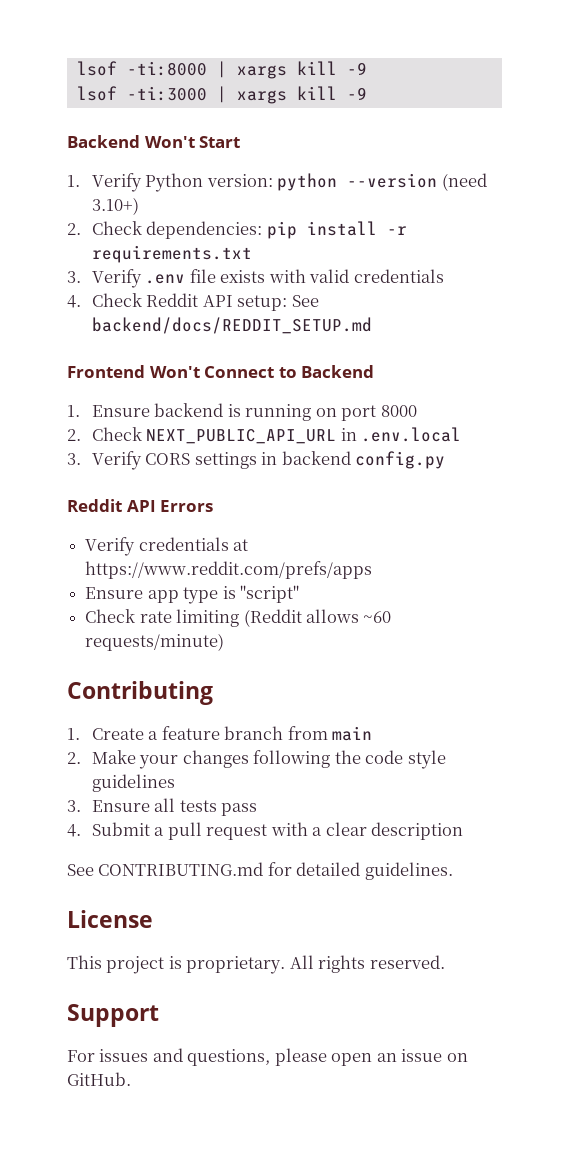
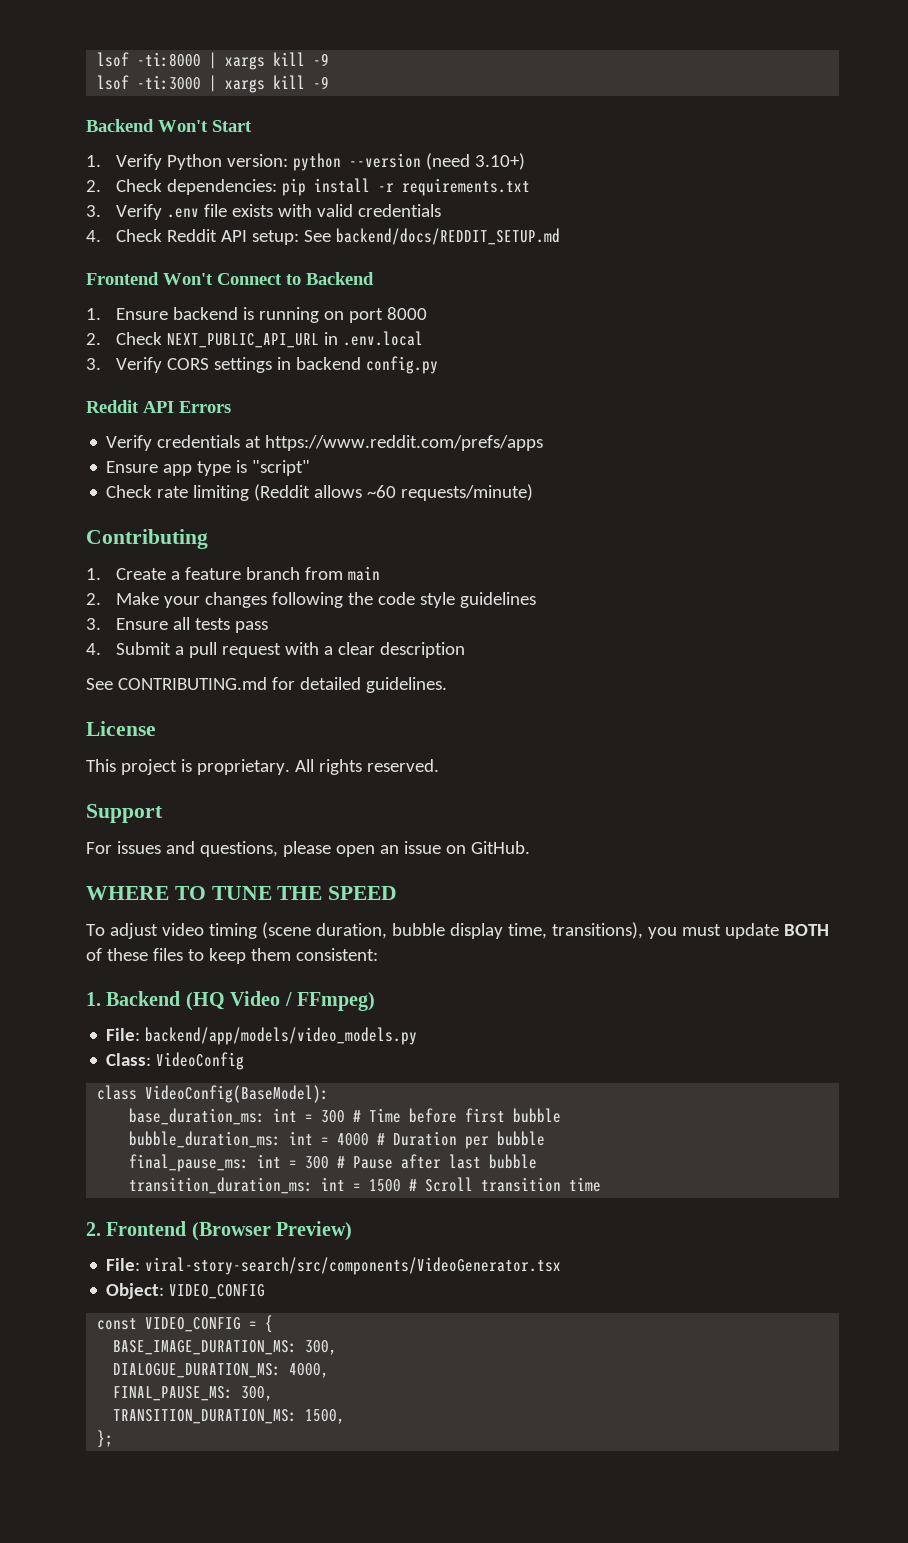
(131, 1079) none -> [86,886,398,900] [86,922,829,939] [86,948,378,964] [86,991,375,1011] [106,1027,418,1045] [106,1052,245,1070] [97,1085,330,1103] [129,1108,562,1125] [129,1131,546,1149] [129,1154,538,1172] [129,1177,602,1194] [86,1221,353,1241] [106,1257,562,1275] [106,1283,266,1299] [97,1315,274,1333] [113,1340,338,1355] [113,1363,330,1378] [113,1386,274,1401] [113,1409,346,1424] [97,1430,114,1448] // WHERE TO TUNE THE SPEED // To adjust video timing (scene duration, bubble display time, transitions), you must update BOTH of these files to keep them consistent: // 1. Backend (HQ Video / FFmpeg) // File: backend/app/models/video_models.py // Class: VideoConfig // class VideoConfig(BaseModel): // base_duration_ms: int = 300 # Time before first bubble // bubble_duration_ms: int = 4000 # Duration per bubble // final_pause_ms: int = 300 # Pause after last bubble // transition_duration_ms: int = 1500 # Scroll transition time // 2. Frontend (Browser Preview) // File: viral-story-search/src/components/VideoGenerator.tsx // Object: VIDEO_CONFIG // const VIDEO_CONFIG = { // BASE_IMAGE_DURATION_MS: 300, // DIALOGUE_DURATION_MS: 4000, // FINAL_PAUSE_MS: 300, // TRANSITION_DURATION_MS: 1500, // };

